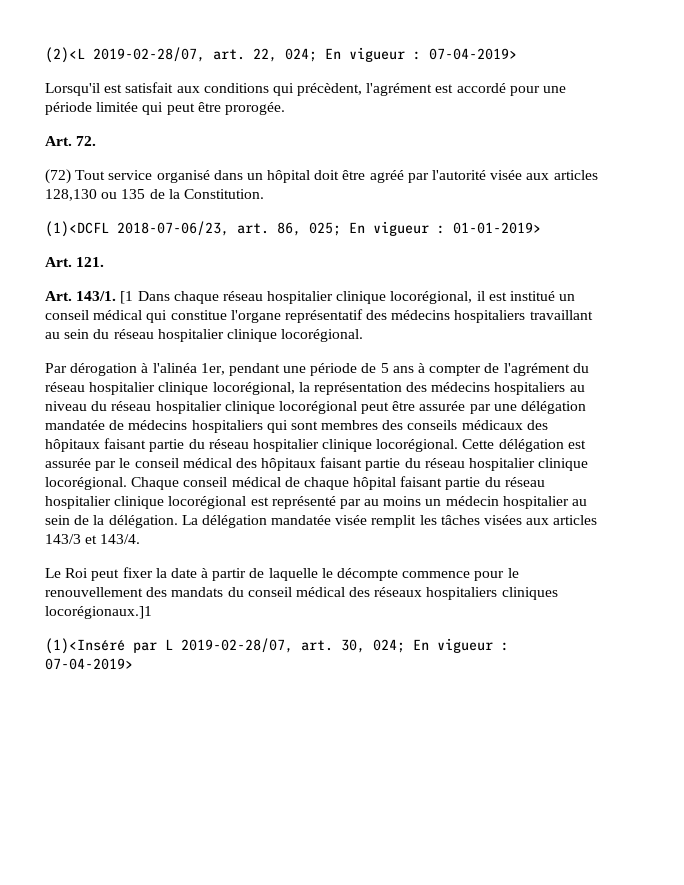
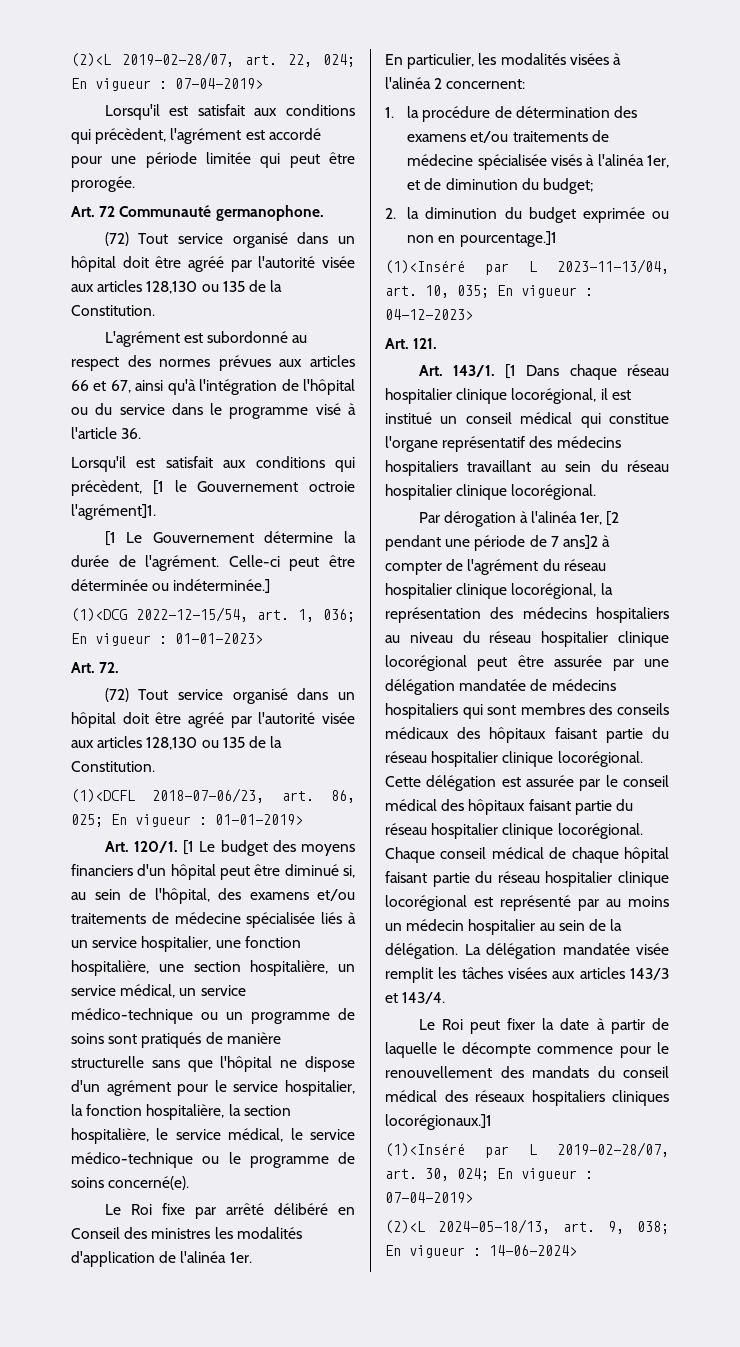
(285, 108) none -> [71,205,324,221] [104,232,355,248] [71,256,355,272] [71,280,283,294] [71,305,155,316] [104,331,308,347] [71,355,355,371] [71,379,355,395] [71,403,356,419] [71,427,142,439] [71,456,355,472] [71,480,355,496] [71,504,156,520] [104,531,356,546] [71,555,355,571] [71,579,271,593] [71,607,355,622] [71,633,263,646] // Art. 72 Communauté germanophone. // (72) Tout service organisé dans un hôpital doit être agréé par l'autorité visée aux articles 128,130 ou 135 de la Constitution. // L'agrément est subordonné au respect des normes prévues aux articles 66 et 67, ainsi qu'à l'intégration de l'hôpital ou du service dans le programme visé à l'article 36. // Lorsqu'il est satisfait aux conditions qui précèdent, [1 le Gouvernement octroie l'agrément]1. // [1 Le Gouvernement détermine la durée de l'agrément. Celle-ci peut être déterminée ou indéterminée.] // (1)<DCG 2022-12-15/54, art. 1, 036; En vigueur : 01-01-2023>
(541, 228) none -> [104,840,355,856] [71,864,355,880] [71,888,355,904] [71,912,357,928] [71,936,301,952] [71,960,355,976] [71,984,246,998] [71,1008,355,1024] [71,1032,281,1048] [71,1056,355,1072] [71,1080,355,1096] [71,1104,291,1120] [71,1128,355,1144] [71,1152,355,1168] [71,1176,190,1190] [104,1203,355,1219] [71,1227,302,1239] [71,1251,252,1267] [385,53,621,69] [385,77,526,89] [385,106,637,122] [407,130,609,143] [407,154,669,170] [407,178,593,194] [385,207,669,223] [407,231,557,247] [385,259,669,275] [385,285,593,298] [385,309,473,320] // Art. 120/1. [1 Le budget des moyens financiers d'un hôpital peut être diminué si, au sein de l'hôpital, des examens et/ou traitements de médecine spécialisée liés à un service hospitalier, une fonction hospitalière, une section hospitalière, un service médical, un service médico-technique ou un programme de soins sont pratiqués de manière structurelle sans que l'hôpital ne dispose d'un agrément pour le service hospitalier, la fonction hospitalière, la section hospitalière, le service médical, le service médico-technique ou le programme de soins concerné(e). // Le Roi fixe par arrêté délibéré en Conseil des ministres les modalités d'application de l'alinéa 1er. // En particulier, les modalités visées à l'alinéa 2 concernent: // 1. la procédure de détermination des examens et/ou traitements de médecine spécialisée visés à l'alinéa 1er, et de diminution du budget; // 2. la diminution du budget exprimée ou non en pourcentage.]1 // (1)<Inséré par L 2023-11-13/04, art. 10, 035; En vigueur : 04-12-2023>
(225, 369) none -> [606,511,620,526] [2
[380,363,414,373] 5 ans -> [550,535,598,549] 7 ans]2
(133, 664) none -> [385,1219,669,1234] [385,1245,577,1258] // (2)<L 2024-05-18/13, art. 9, 038; En vigueur : 14-06-2024>

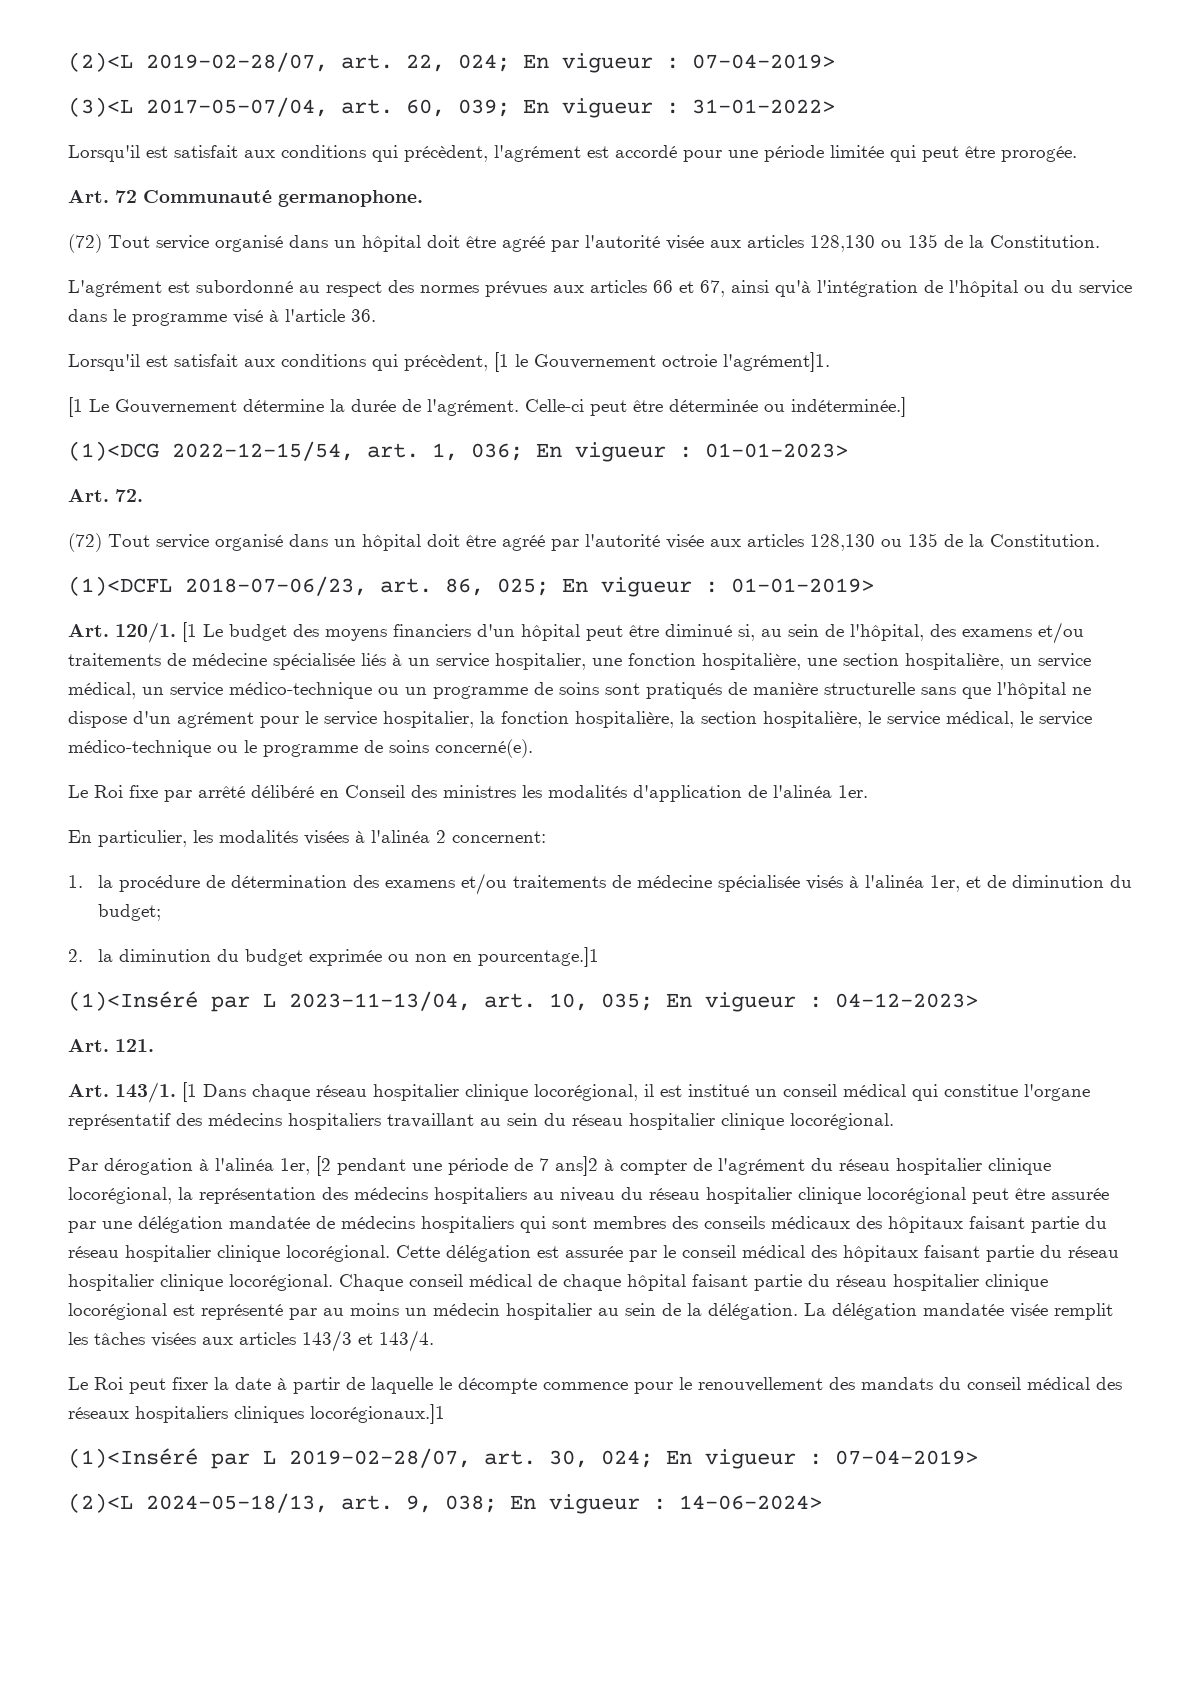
(263, 83) none -> [68,97,835,118] // (3)<L 2017-05-07/04, art. 60, 039; En vigueur : 31-01-2022>

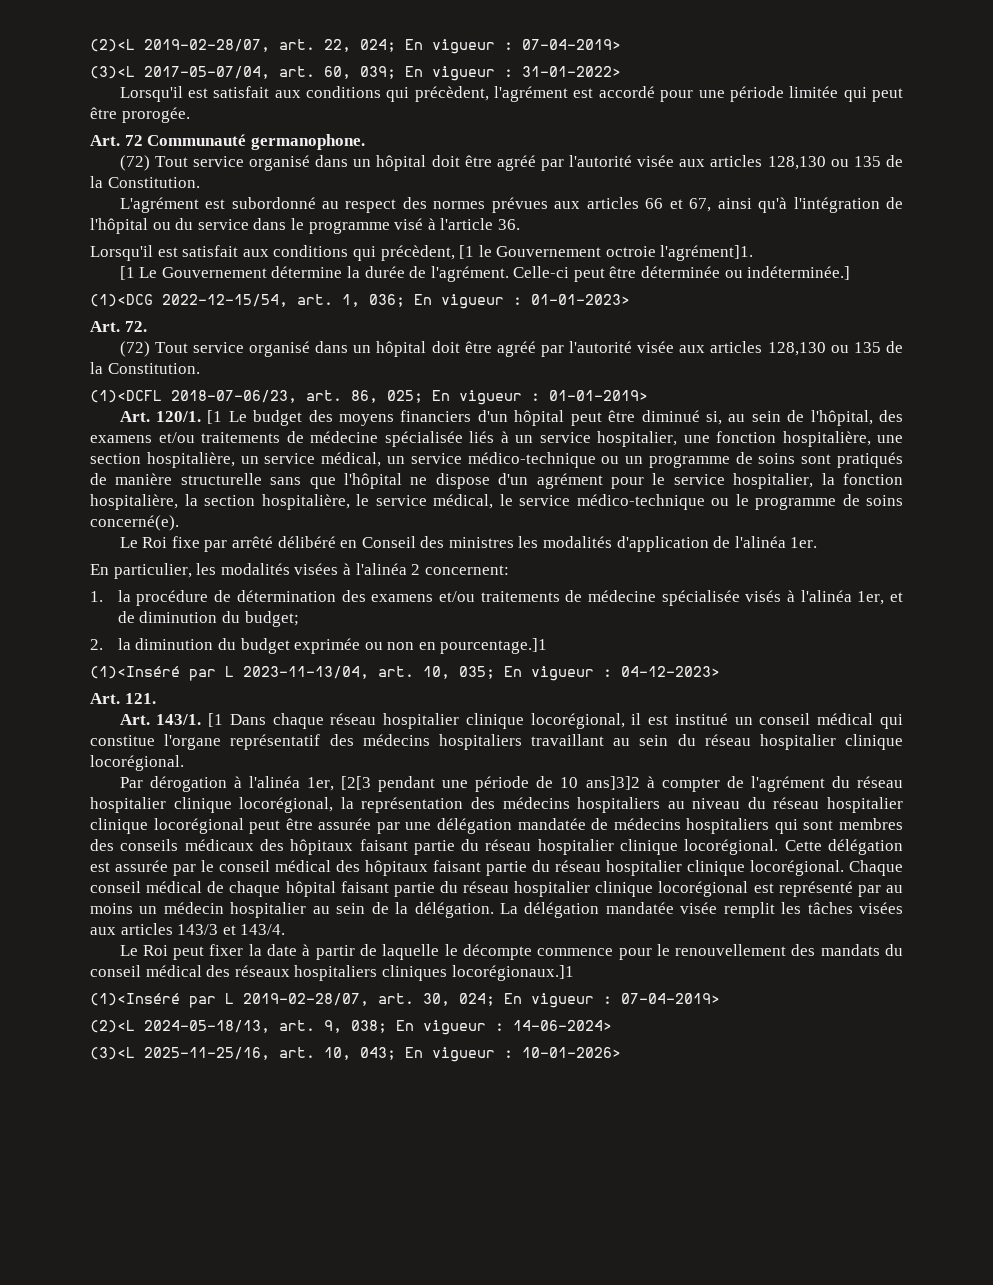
[316,1156,331,1176] [2 -> [340,776,371,790] [2[3
[539,1156,598,1176] 7 ans]2 -> [560,776,640,790] 10 ans]3]2
(822, 1502) none -> [90,1047,621,1062] // (3)<L 2025-11-25/16, art. 10, 043; En vigueur : 10-01-2026>

